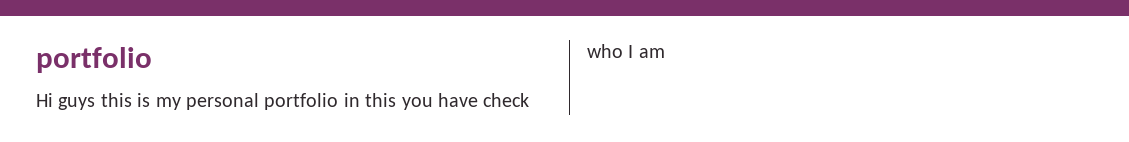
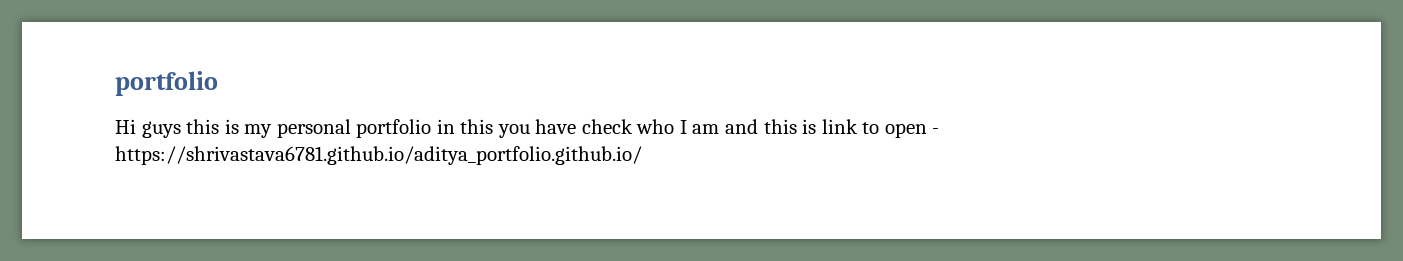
(665, 53) none -> [725,119,940,138] [115,146,642,165] and this is link to open - https://shrivastava6781.github.io/aditya_portfolio.github.io/

